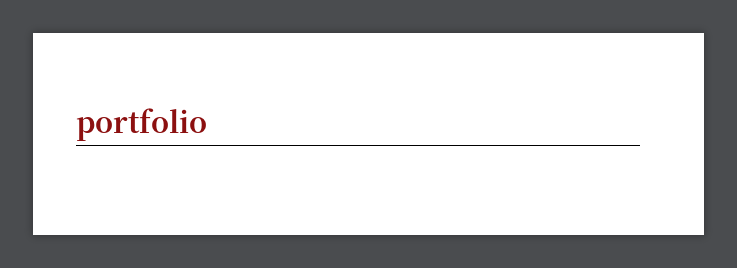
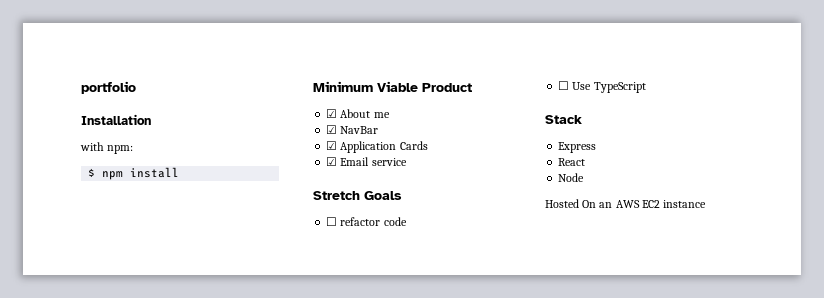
(207, 124) none -> [81,114,151,125] [80,142,134,154] [88,167,180,180] [313,81,472,92] [326,109,390,118] [326,125,379,134] [326,141,428,153] [326,157,407,166] [313,191,402,200] [326,217,407,226] [558,81,646,93] [545,115,582,124] [558,142,597,153] [558,158,586,166] [558,173,585,182] [545,199,707,208] // Installation // with npm: // $ npm install // Minimum Viable Product // ☑ About me // ☑ NavBar // ☑ Application Cards // ☑ Email service // Stretch Goals // ☐ refactor code // ☐ Use TypeScript // Stack // Express // React // Node // Hosted On an AWS EC2 instance

